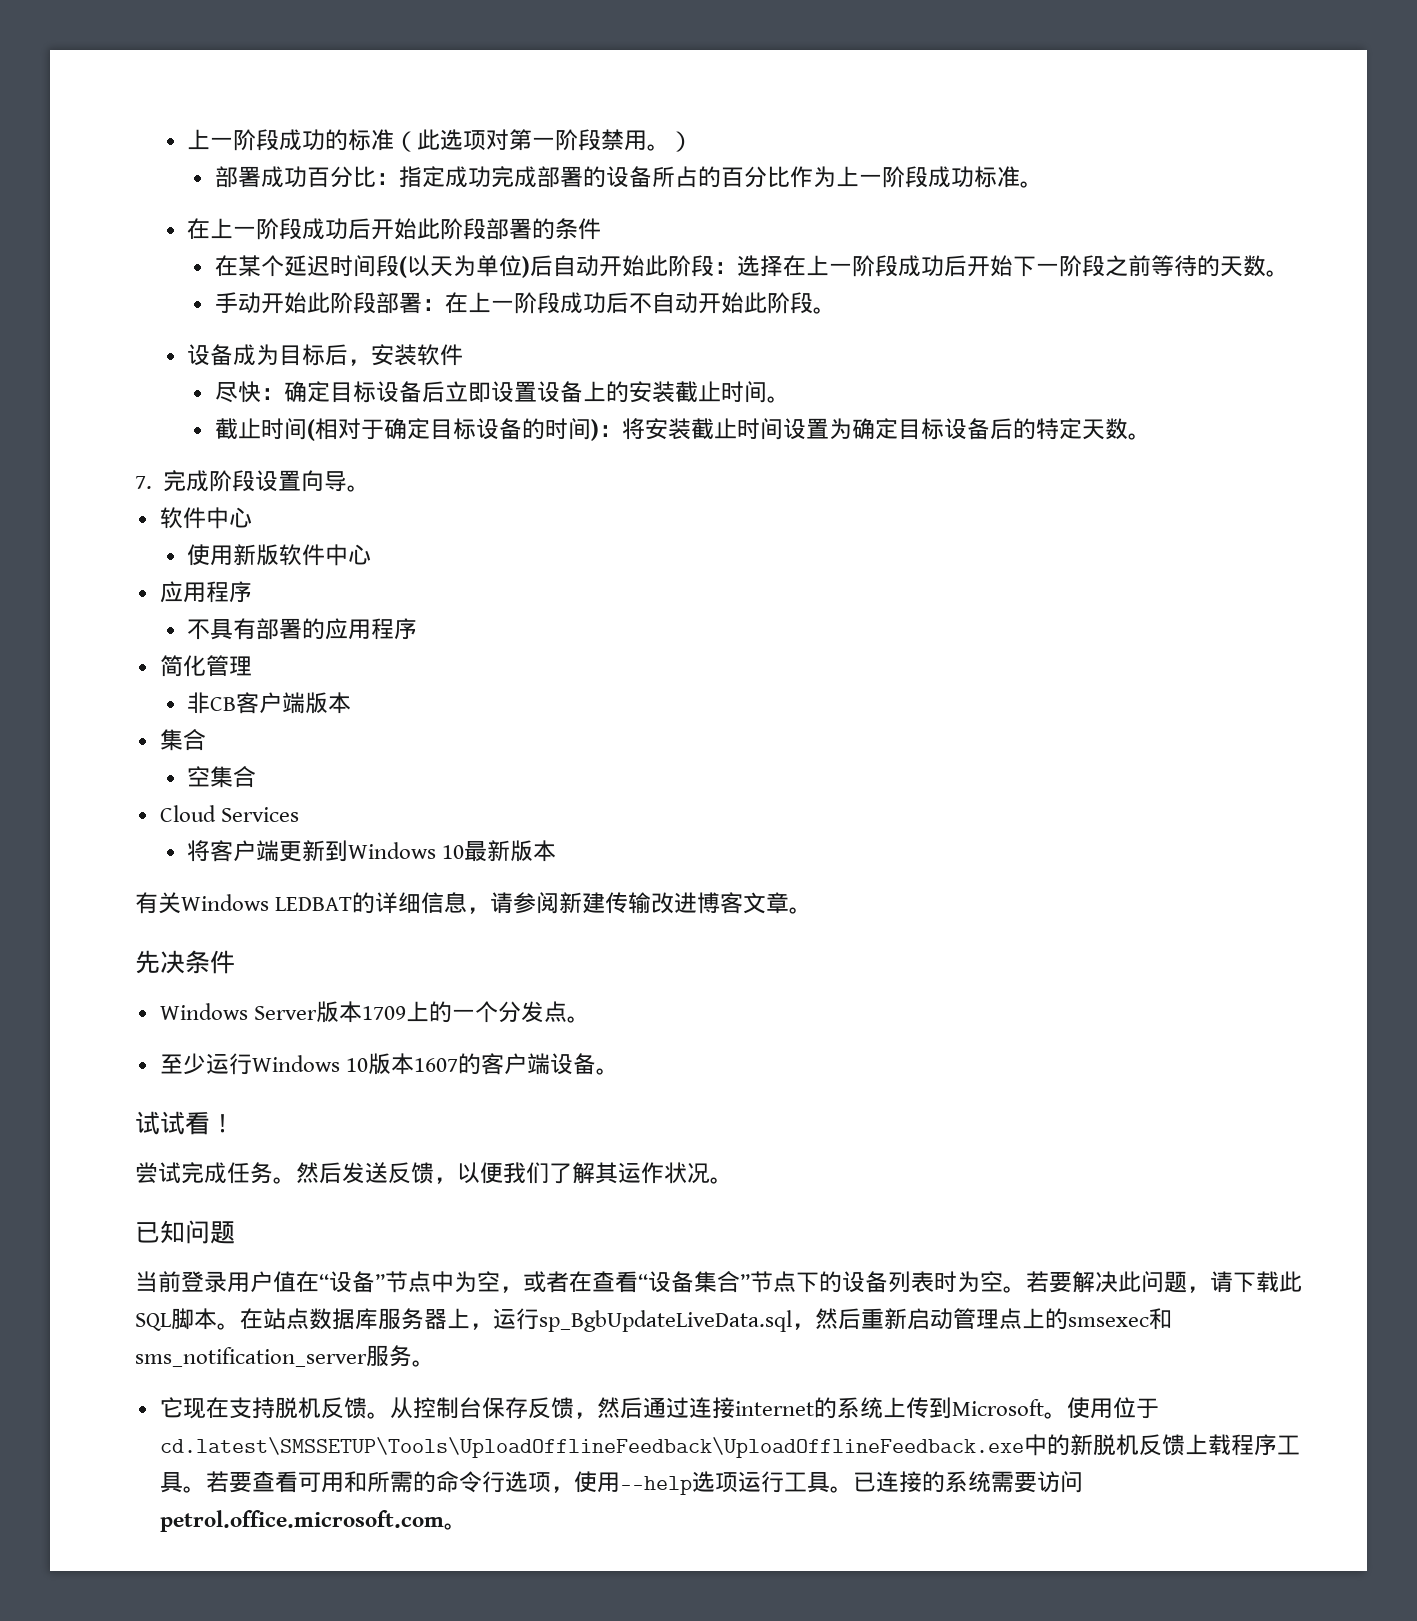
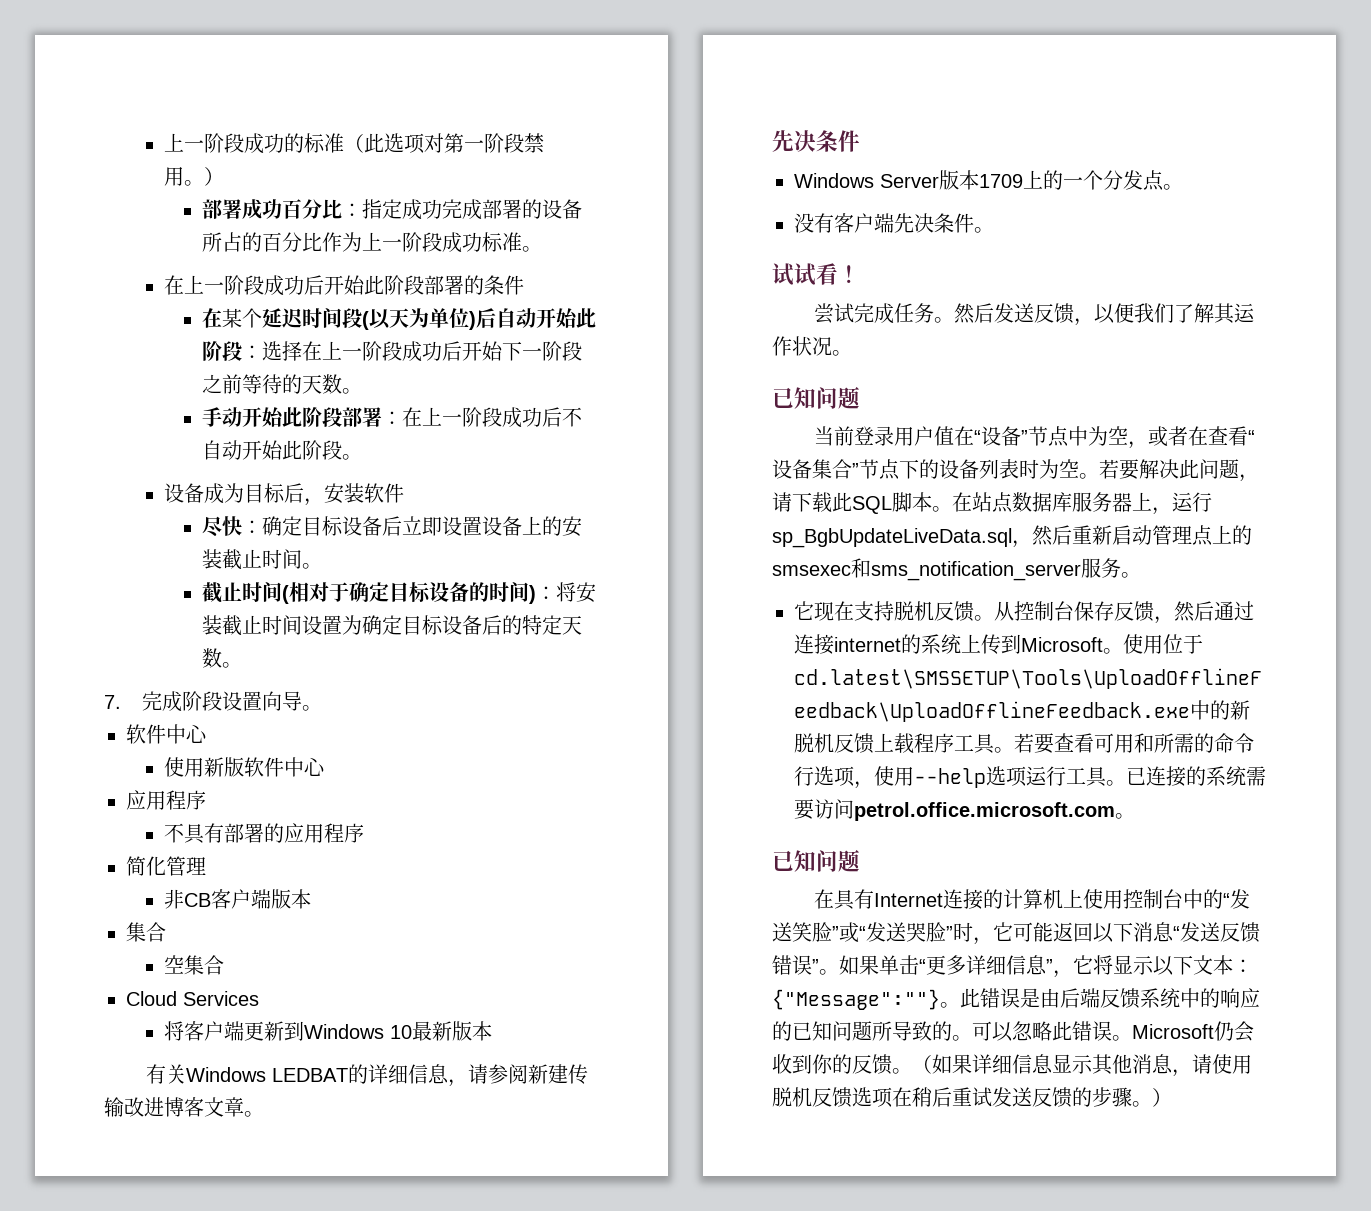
[159,1053,596,1075] 至少运行Windows 10版本1607的客户端设备 -> [794,213,974,233] 没有客户端先决条件
(467, 1526) none -> [772,849,860,872] [814,889,1251,910] [772,922,1260,945] [772,955,1253,978] [772,988,1260,1010] [772,1021,1254,1042] [772,1054,1252,1077] [772,1087,1172,1108] // 已知问题 // 在具有Internet连接的计算机上使用控制台中的“发送笑脸”或“发送哭脸”时，它可能返回以下消息“发送反馈错误”。如果单击“更多详细信息”，它将显示以下文本：{"Message":""}。此错误是由后端反馈系统中的响应的已知问题所导致的。可以忽略此错误。Microsoft仍会收到你的反馈。（如果详细信息显示其他消息，请使用脱机反馈选项在稍后重试发送反馈的步骤。）

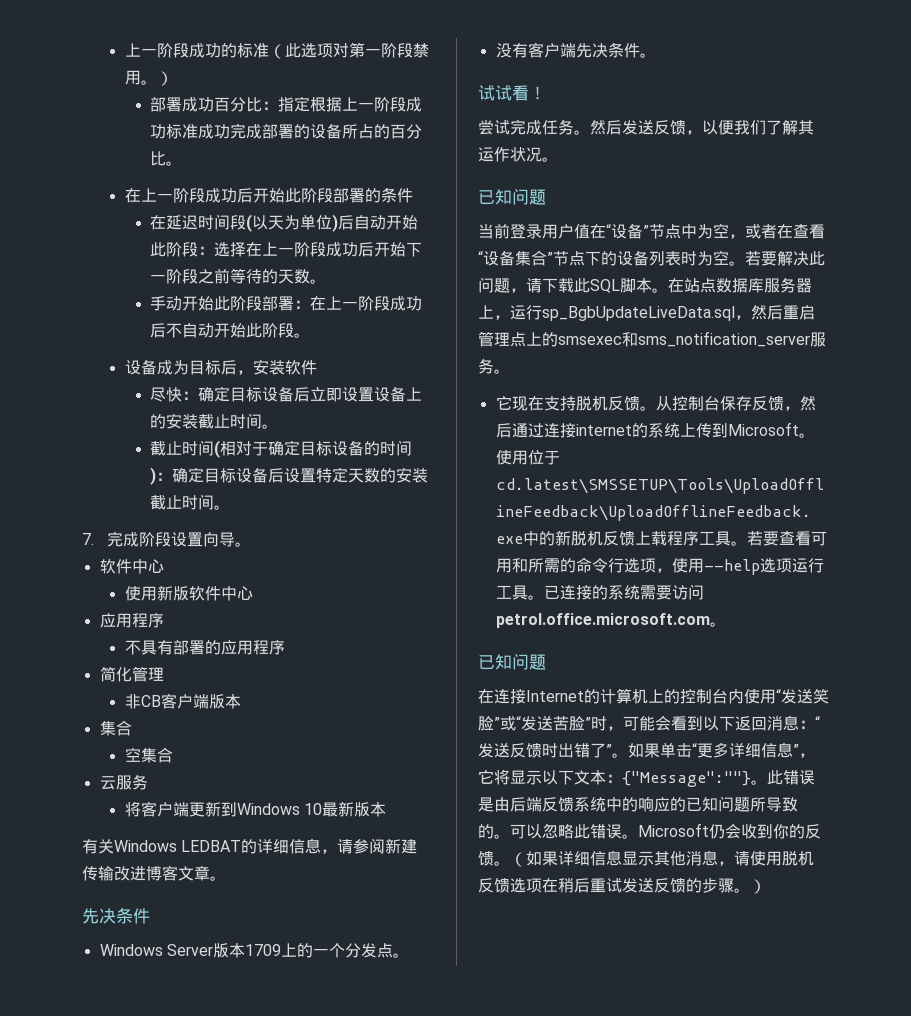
(403, 209) none -> [309,97,422,112] [149,124,198,139] 根据上一阶段成功标准
[322,232,523,253] 作为上一阶段成功标准 -> (166, 158) none
[222,308,263,328] 某个 -> (166, 222) none
[556,582,597,603] [202,615,523,636] 将安装截止时间设置为确定目标设备后的 -> [171,467,316,483] 确定目标设备后设置
(223, 658) none -> [379,467,428,483] [149,494,214,510] 的安装截止时间
[126,991,259,1006] Cloud Services -> [99,774,148,790] 云服务
[1092,525,1152,545] 新启动 -> [799,305,815,320] 启
[834,889,1224,910] 具有Internet连接的计算机上使用控制台中的 -> [494,688,776,704] 连接Internet的计算机上的控制台内使用
[906,923,926,942] 哭 -> [553,716,569,731] 苦
[993,922,1174,943] 它可能返回以下消息 -> [623,715,815,731] 可能会看到以下返回消息：
[772,955,812,975] 错误 -> [542,743,606,758] 时出错了

